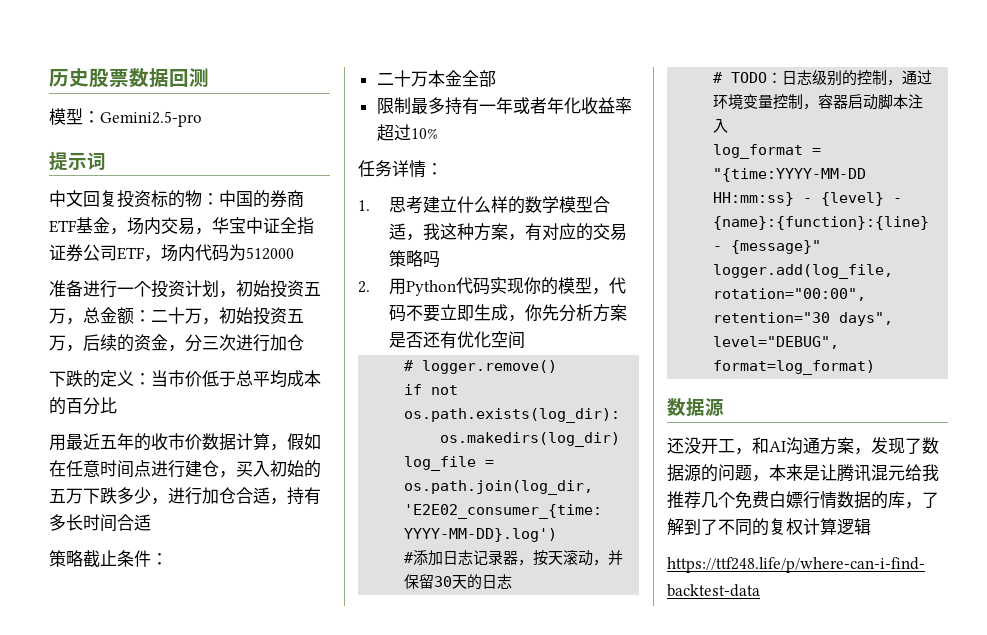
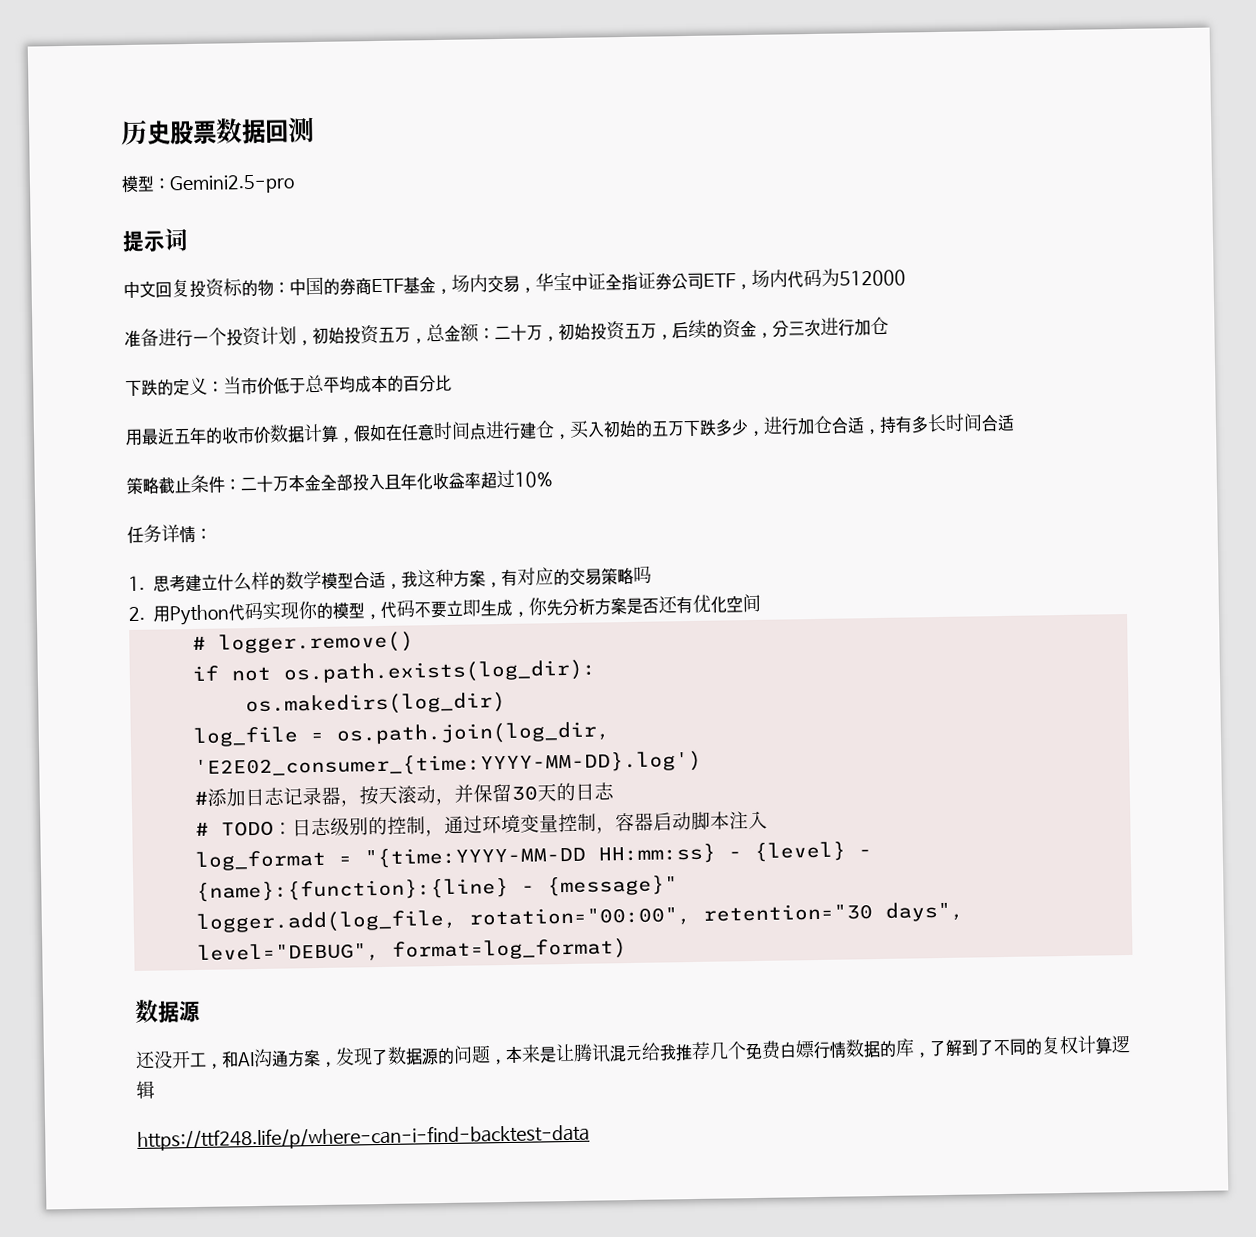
(168, 559) // -> (241, 484) none
[376,97,547,115] // 限制最多持有一年或者 -> [352,473,401,492] 投入且

